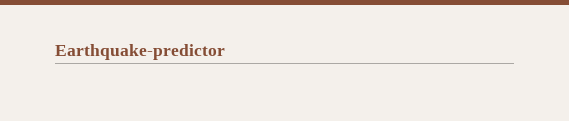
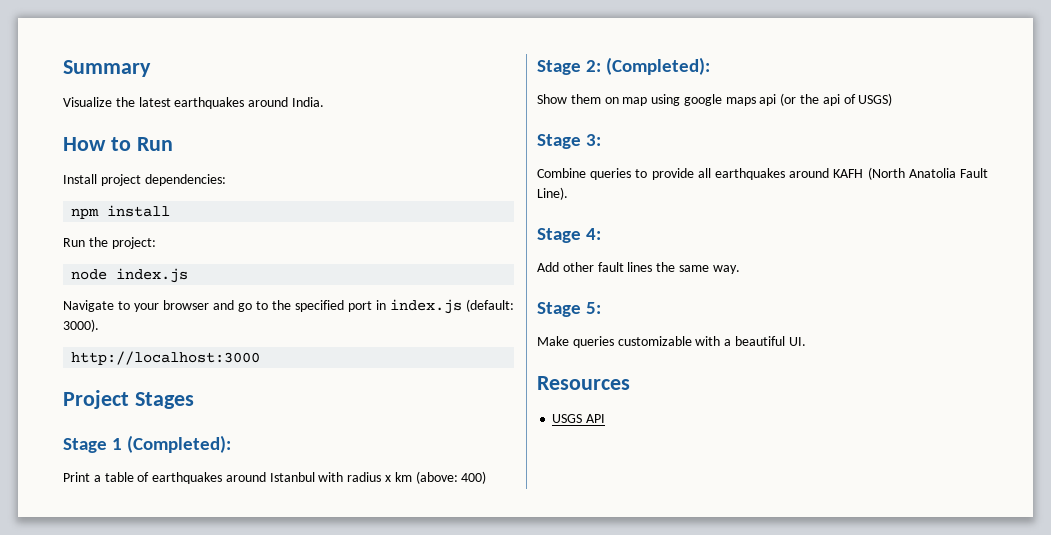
[55,44,225,60] Earthquake-predictor -> [63,60,151,77] [63,97,324,109] [63,137,173,151] [63,174,226,186] [71,205,171,219] [63,237,156,249] [71,268,189,283] [63,299,514,314] [63,319,99,332] [71,351,261,365] [63,390,194,409] [63,435,232,453] [63,471,487,484] [537,57,711,75] [537,93,893,106] [537,134,602,149] [537,167,988,180] [537,187,568,200] [537,228,602,243] [537,262,740,274] [537,302,602,317] [537,336,806,348] [537,376,630,390] [552,414,606,423] Summary // Visualize the latest earthquakes around India. // How to Run // Install project dependencies: // npm install // Run the project: // node index.js // Navigate to your browser and go to the specified port in index.js (default: 3000). // http://localhost:3000 // Project Stages // Stage 1 (Completed): // Print a table of earthquakes around Istanbul with radius x km (above: 400) // Stage 2: (Completed): // Show them on map using google maps api (or the api of USGS) // Stage 3: // Combine queries to provide all earthquakes around KAFH (North Anatolia Fault Line). // Stage 4: // Add other fault lines the same way. // Stage 5: // Make queries customizable with a beautiful UI. // Resources // USGS API

